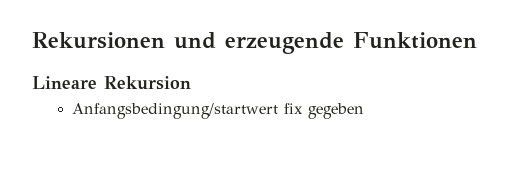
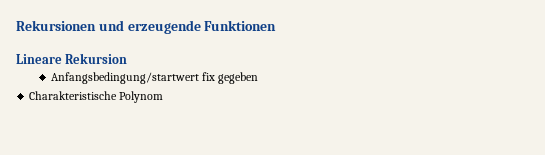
(365, 111) none -> [29,91,164,103] // Charakteristische Polynom

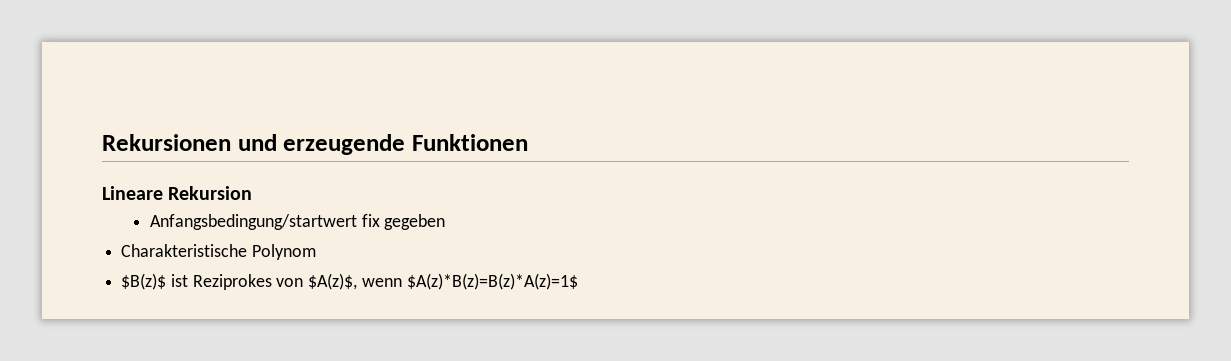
(164, 97) none -> [121,273,578,290] // $B(z)$ ist Reziprokes von $A(z)$, wenn $A(z)*B(z)=B(z)*A(z)=1$

